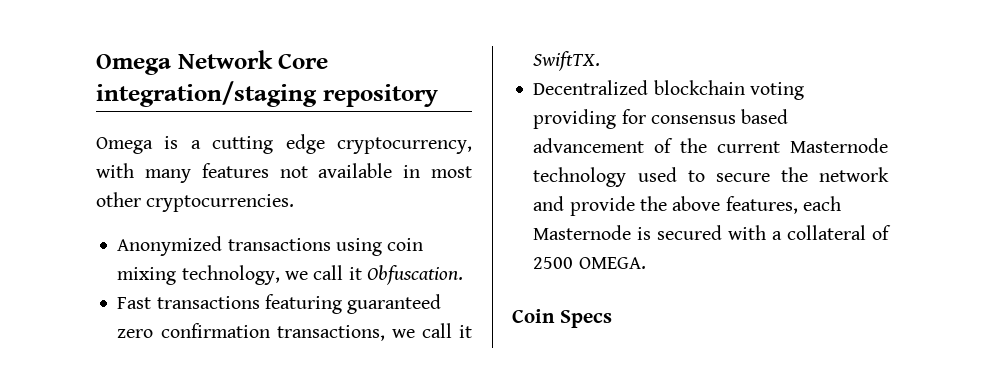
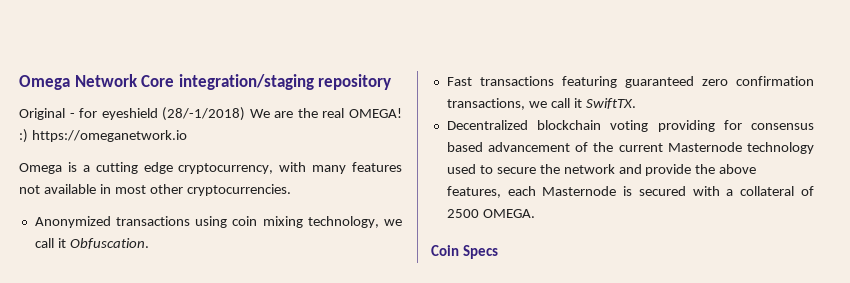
(438, 95) none -> [19,107,402,121] [19,129,187,143] // Original - for eyeshield (28/-1/2018) We are the real OMEGA! :) https://omeganetwork.io

